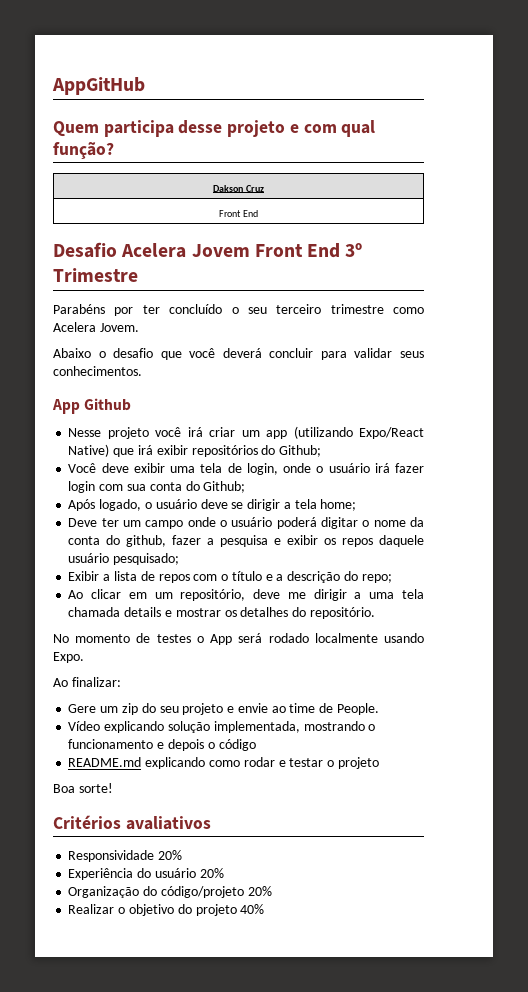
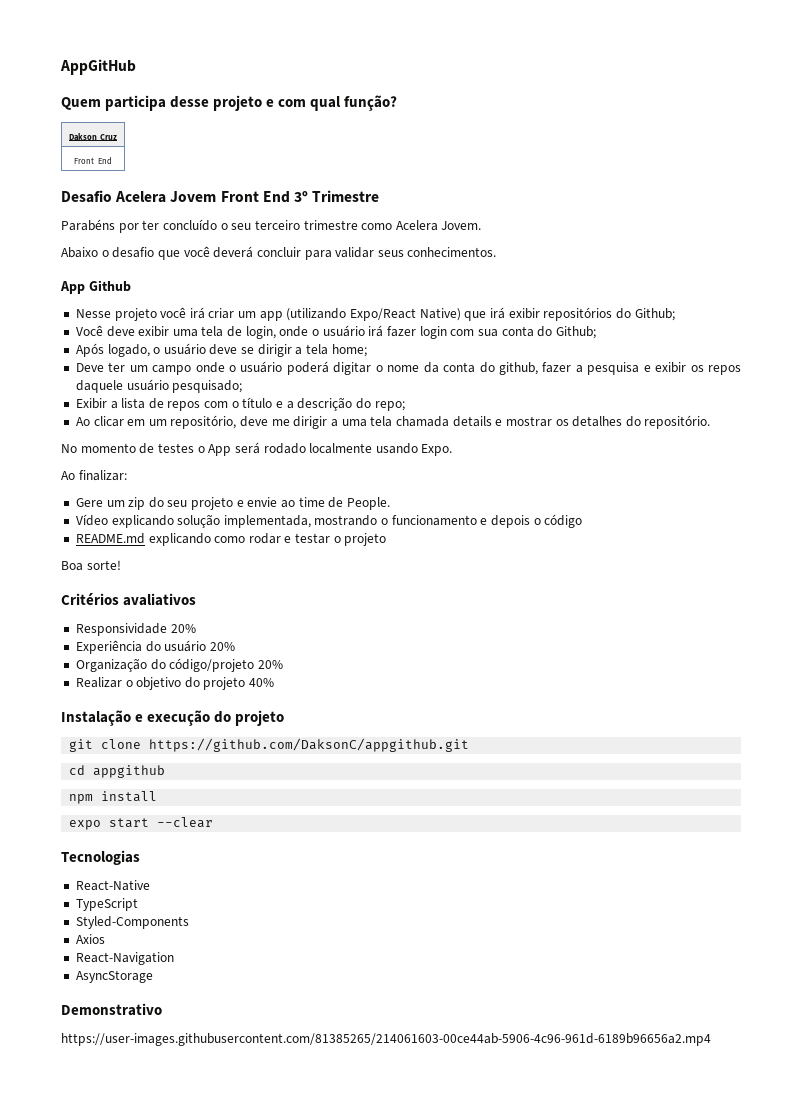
(265, 909) none -> [61,710,285,726] [69,738,470,752] [69,765,166,778] [69,791,158,804] [69,817,214,830] [61,850,140,865] [75,880,150,891] [75,898,138,911] [75,916,189,929] [75,934,105,944] [75,952,174,965] [75,970,153,983] [61,1003,162,1016] [61,1033,711,1046] // Instalação e execução do projeto // git clone https://github.com/DaksonC/appgithub.git // cd appgithub // npm install // expo start --clear // Tecnologias // React-Native // TypeScript // Styled-Components // Axios // React-Navigation // AsyncStorage // Demonstrativo // https://user-images.githubusercontent.com/81385265/214061603-00ce44ab-5906-4c96-961d-6189b96656a2.mp4

